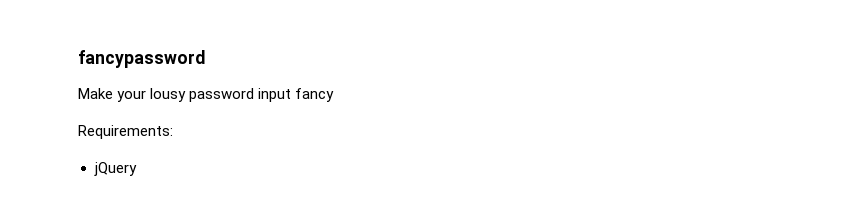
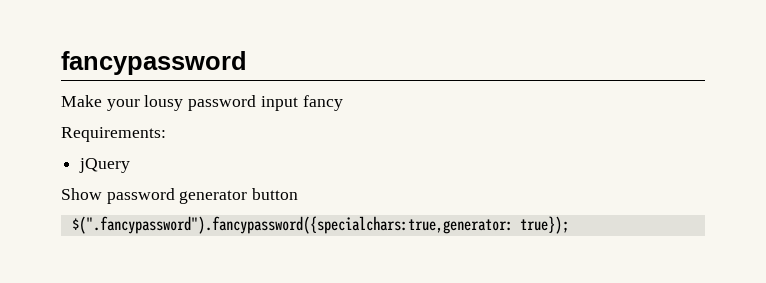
(137, 169) none -> [61,188,299,204] [71,216,569,234] // Show password generator button // $(".fancypassword").fancypassword({specialchars:true,generator: true});

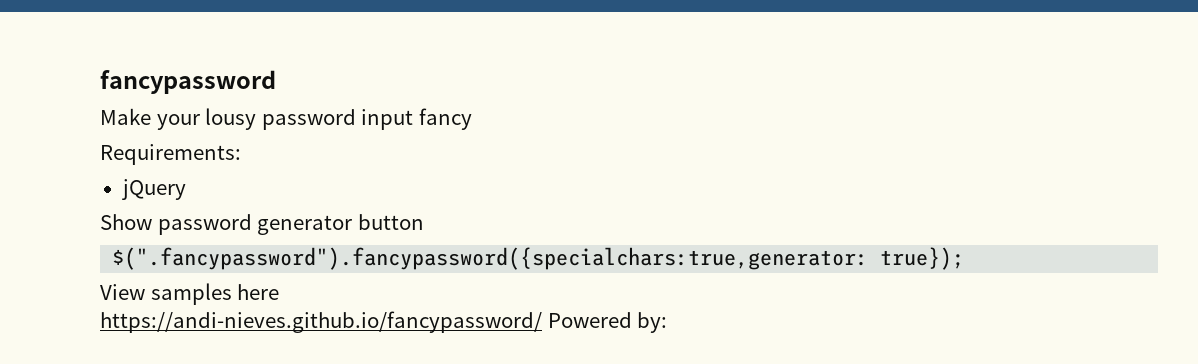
(569, 225) none -> [100,283,280,305] [100,311,668,333] // View samples here // https://andi-nieves.github.io/fancypassword/ Powered by:

